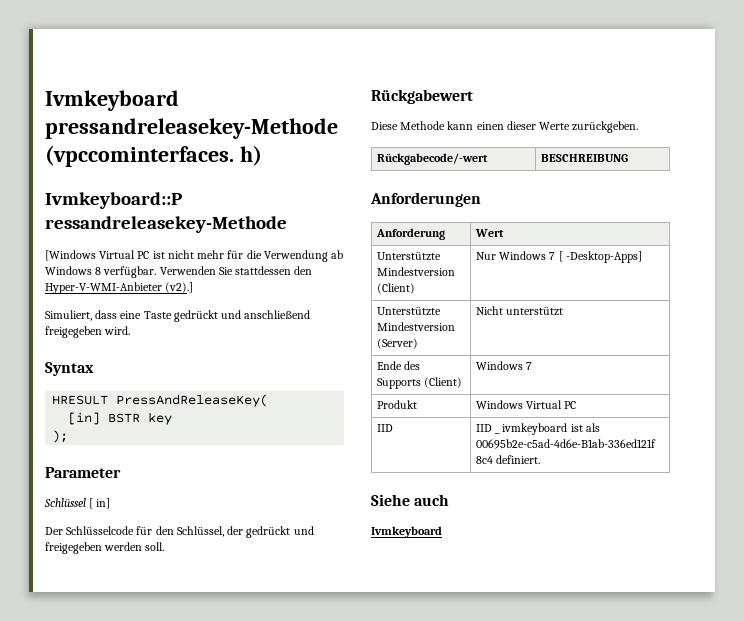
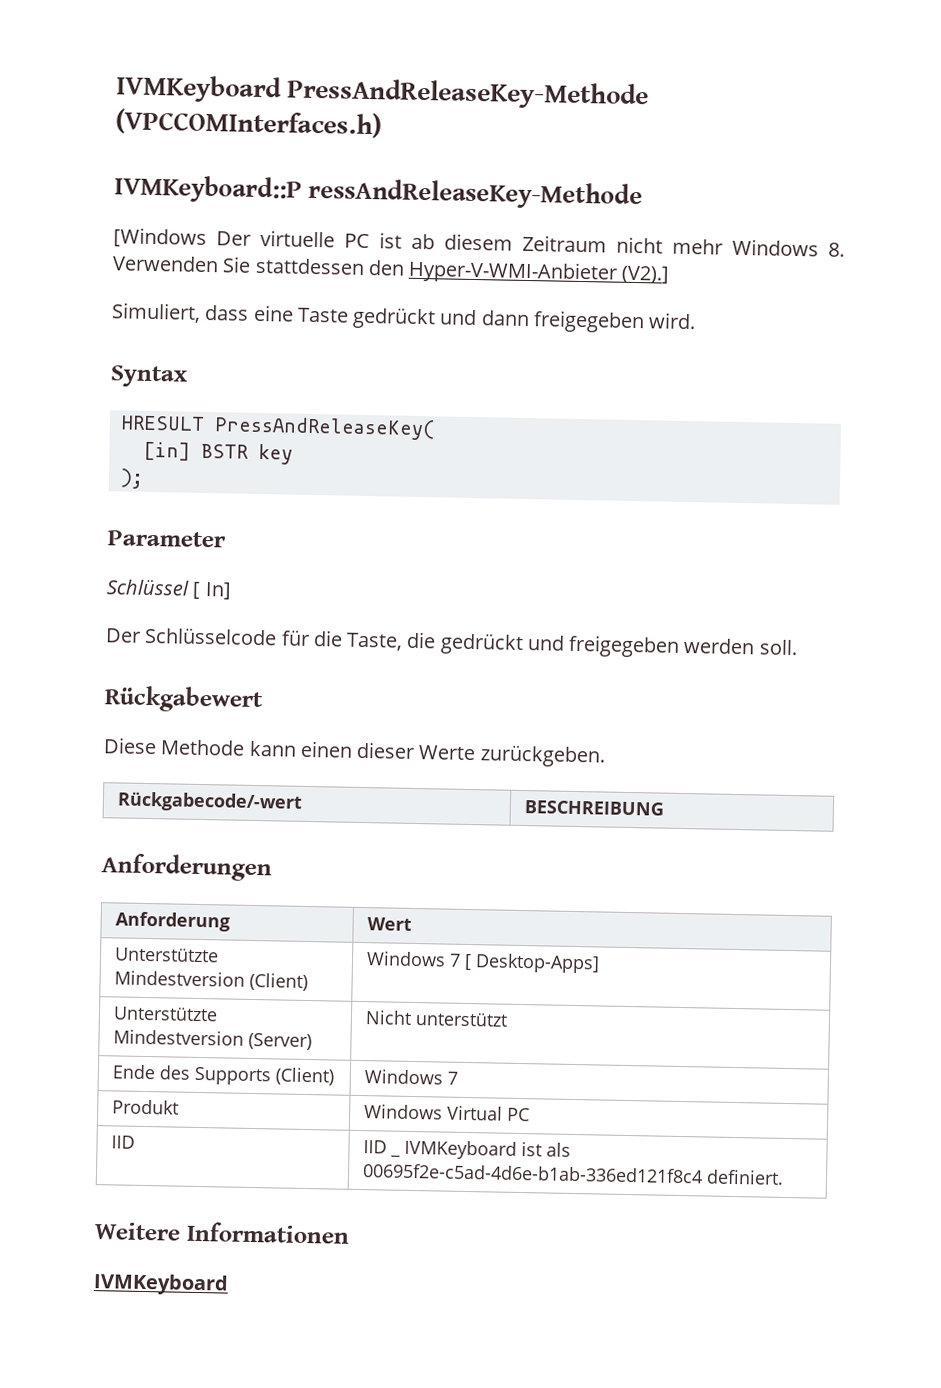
[45,90,179,111] [45,118,338,139] [45,145,262,167] [45,192,182,209] [45,216,287,233] [45,250,344,262] [45,266,157,278] Ivmkeyboard pressandreleasekey-Methode (vpccominterfaces. h) // Ivmkeyboard::P ressandreleasekey-Methode // [Windows Virtual PC ist nicht mehr für die Verwendung ab Windows 8 verfügbar. -> [116,74,650,111] [115,108,382,139] [114,174,644,211] [113,227,845,257] IVMKeyboard PressAndReleaseKey-Methode (VPCCOMInterfaces.h) // IVMKeyboard::P ressAndReleaseKey-Methode // [Windows Der virtuelle PC ist ab diesem Zeitraum nicht mehr Windows 8.
[165,282,194,293] (v2).] -> [621,265,671,284] (V2).]
[244,310,311,319] anschließend -> [480,310,530,327] dann
[96,498,111,509] in] -> [204,582,232,600] In]
[155,526,244,537] den Schlüssel, der -> [312,630,437,651] die Taste, die
[475,252,496,260] Nur -> (308, 982) none
[565,251,642,263] -Desktop-Apps] -> [474,953,600,974] Desktop-Apps]
[502,423,568,435] ivmkeyboard -> [403,1139,517,1160] IVMKeyboard
[475,439,656,449] [475,456,493,464] 00695b2e-c5ad-4d6e-B1ab-336ed121f 8c4 -> [361,1163,703,1184] 00695f2e-c5ad-4d6e-b1ab-336ed121f8c4
[371,494,450,506] [371,526,442,538] Siehe auch // Ivmkeyboard -> [94,1221,350,1244] [93,1273,229,1296] Weitere Informationen // IVMKeyboard

